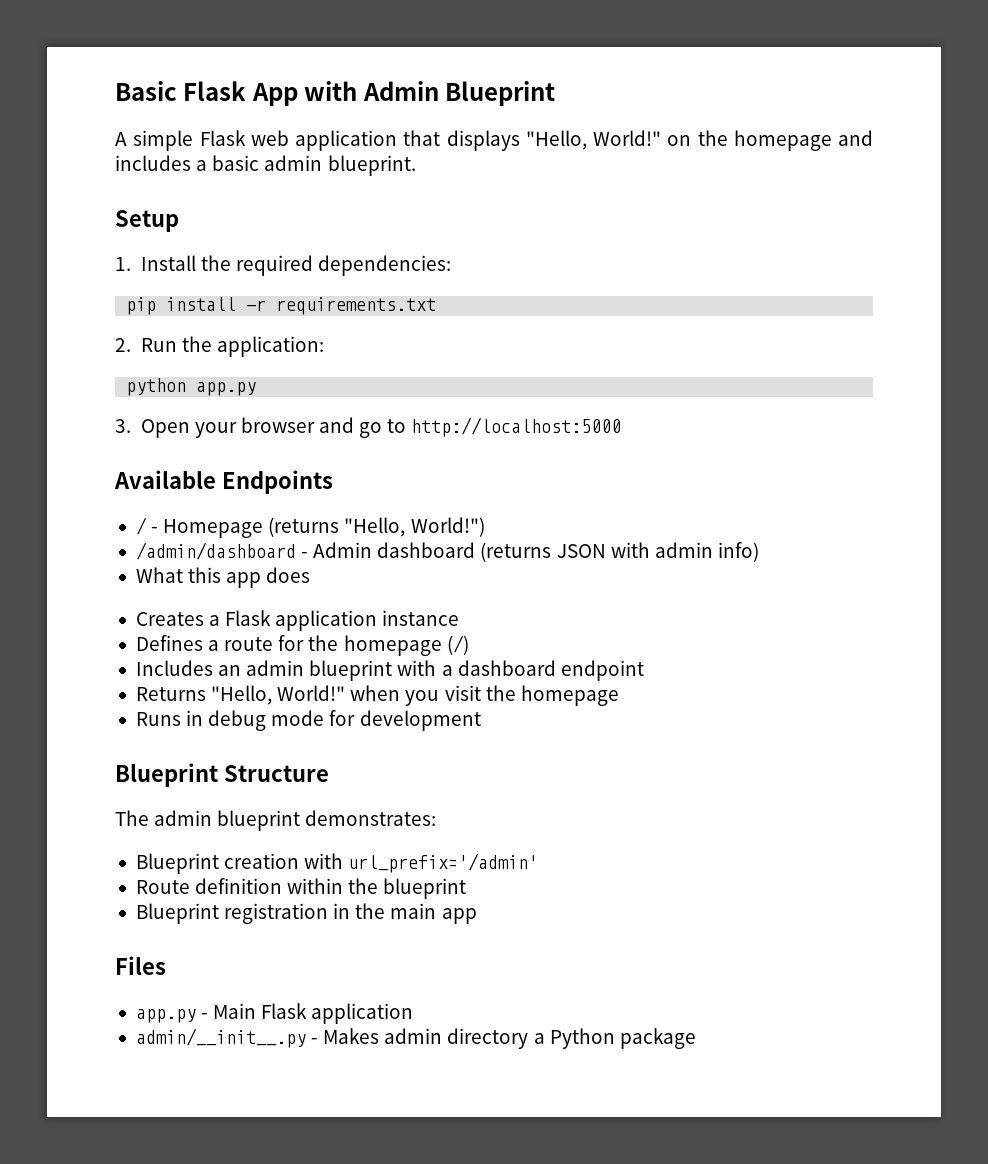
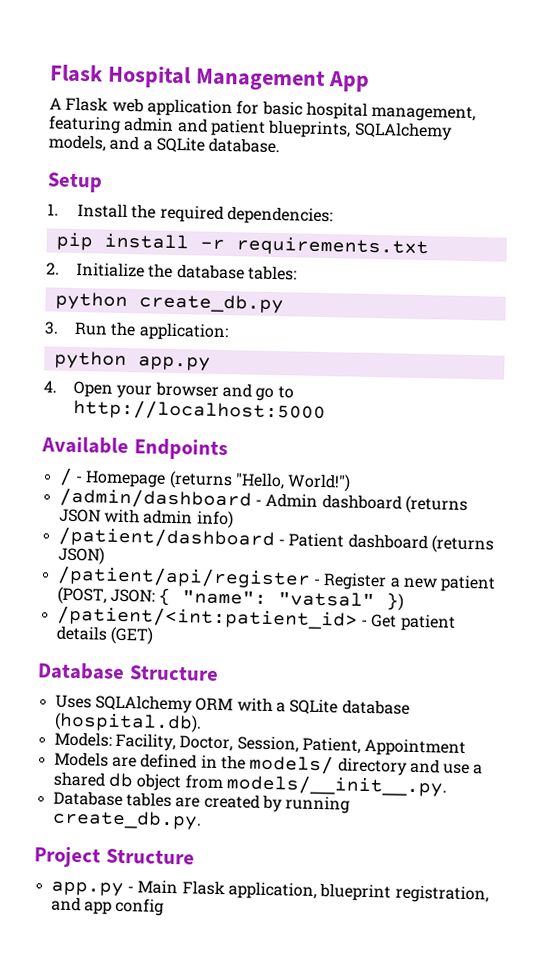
[115,81,556,106] Basic Flask App with Admin Blueprint -> [50,64,370,92] Flask Hospital Management App
[133,130,194,151] simple -> (62, 103) none
[403,130,873,151] [115,155,416,176] that displays "Hello, World!" on the homepage and includes a basic admin blueprint. -> [236,100,477,123] [48,115,453,141] [48,134,281,154] for basic hospital management, featuring admin and patient blueprints, SQLAlchemy models, and a SQLite database.
(131, 345) none -> [76,261,297,281] [54,291,284,314] [44,321,59,335] Initialize the database tables: // python create_db.py // 3.
[115,419,131,433] 3. -> [43,380,57,393] 4.
[135,567,311,588] [135,610,460,631] [135,635,469,656] [135,660,644,681] [135,685,619,706] [135,710,481,731] [115,763,329,787] [115,810,437,831] [135,853,539,874] [135,878,467,899] [135,903,477,924] [115,956,166,975] [135,1003,414,1024] [135,1028,696,1049] What this app does // Creates a Flask application instance // Defines a route for the homepage (/) // Includes an admin blueprint with a dashboard endpoint // Returns "Hello, World!" when you visit the homepage // Runs in debug mode for development // Blueprint Structure // The admin blueprint demonstrates: // Blueprint creation with url_prefix='/admin' // Route definition within the blueprint // Blueprint registration in the main app // Files // app.py - Main Flask application // admin/__init__.py - Makes admin directory a Python package -> [57,526,494,554] [57,546,105,565] [56,565,497,593] [56,586,405,611] [56,605,456,632] [55,625,153,645] [37,662,219,681] [54,694,410,715] [53,712,202,733] [53,731,467,757] [53,751,484,776] [52,771,447,797] [52,790,351,814] [51,809,202,830] [34,846,195,868] [50,879,489,904] [50,896,165,916] /patient/dashboard - Patient dashboard (returns JSON) // /patient/api/register - Register a new patient (POST, JSON: { "name": "vatsal" }) // /patient/<int:patient_id> - Get patient details (GET) // Database Structure // Uses SQLAlchemy ORM with a SQLite database (hospital.db). // Models: Facility, Doctor, Session, Patient, Appointment // Models are defined in the models/ directory and use a shared db object from models/__init__.py. // Database tables are created by running create_db.py. // Project Structure // app.py - Main Flask application, blueprint registration, and app config

